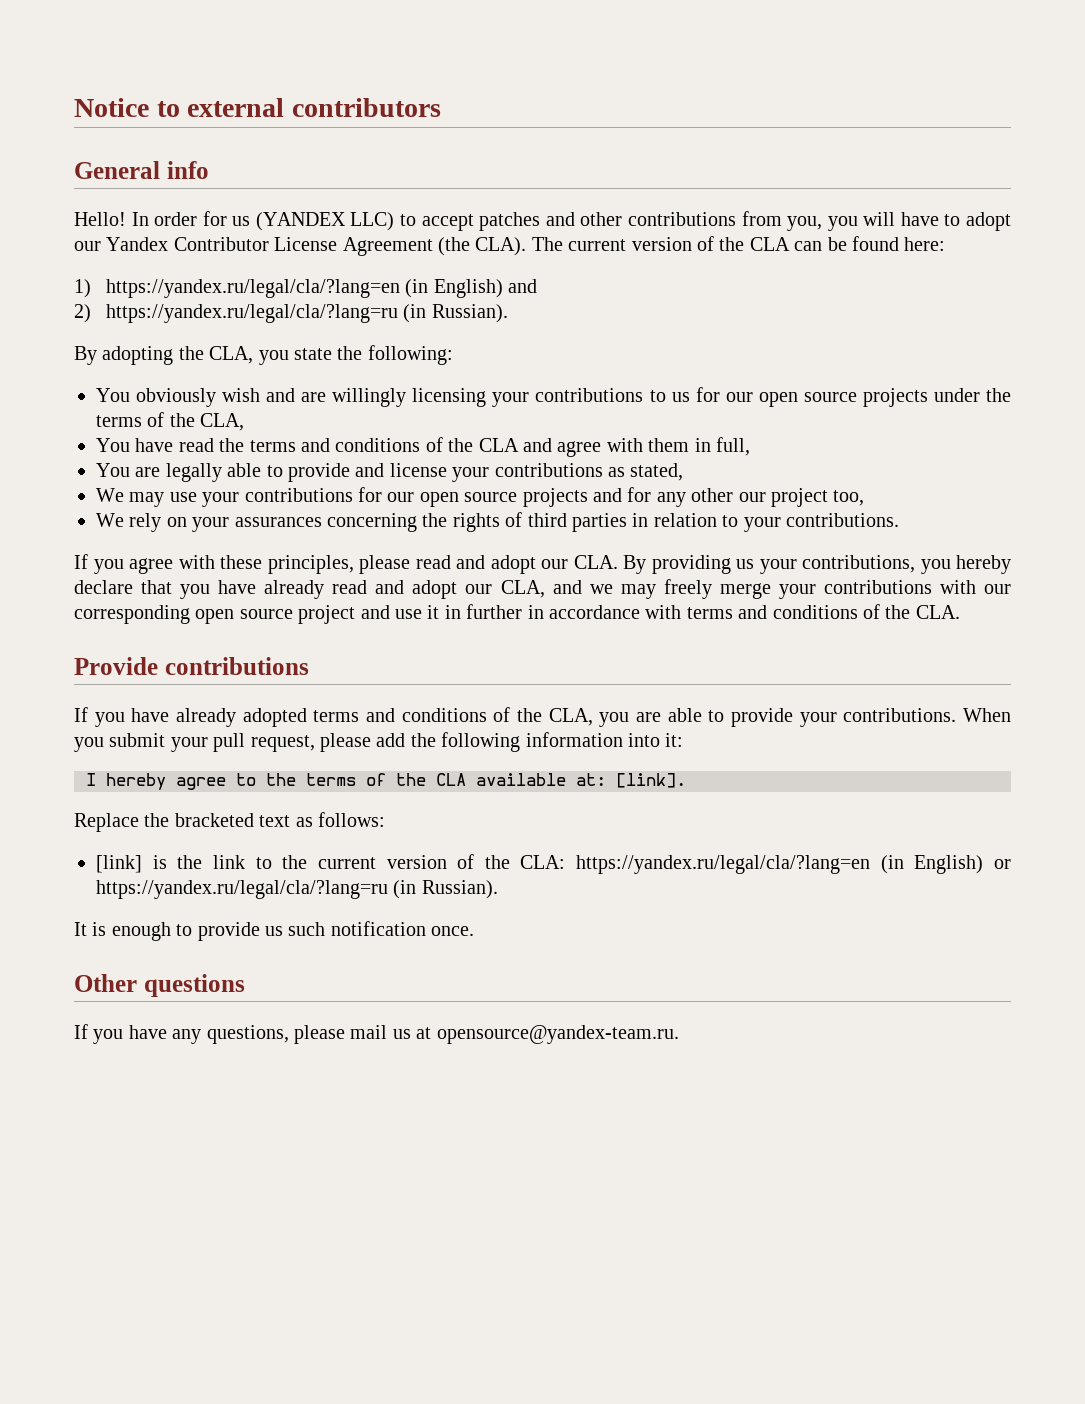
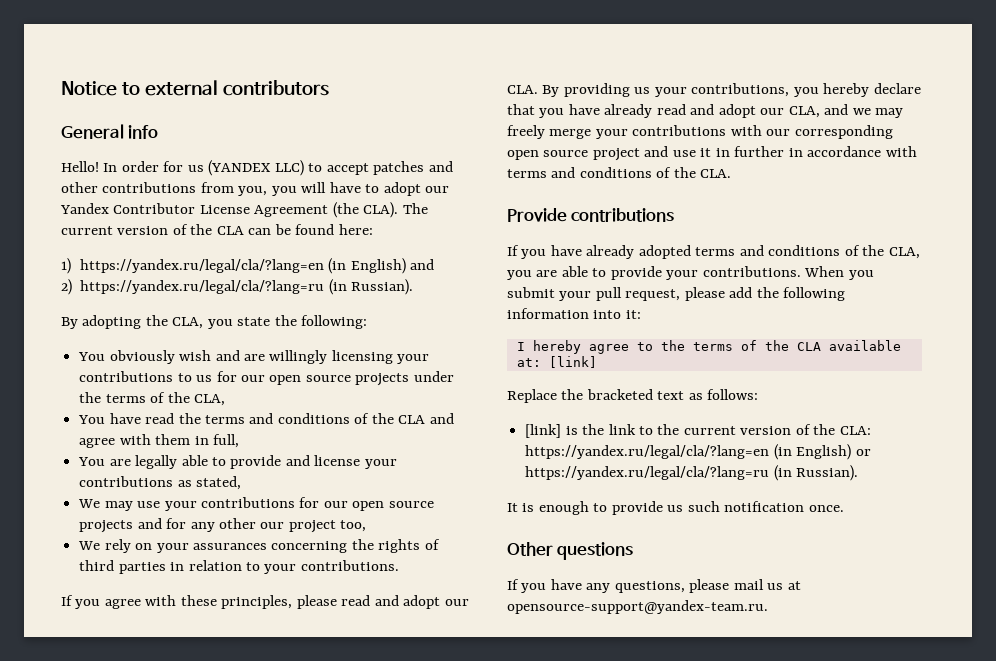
[616,773,686,788] [link]. -> [548,356,597,368] [link]
[436,1025,679,1044] opensource@yandex-team.ru. -> [507,600,768,614] opensource-support@yandex-team.ru.

